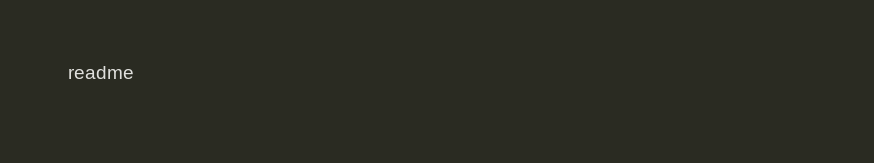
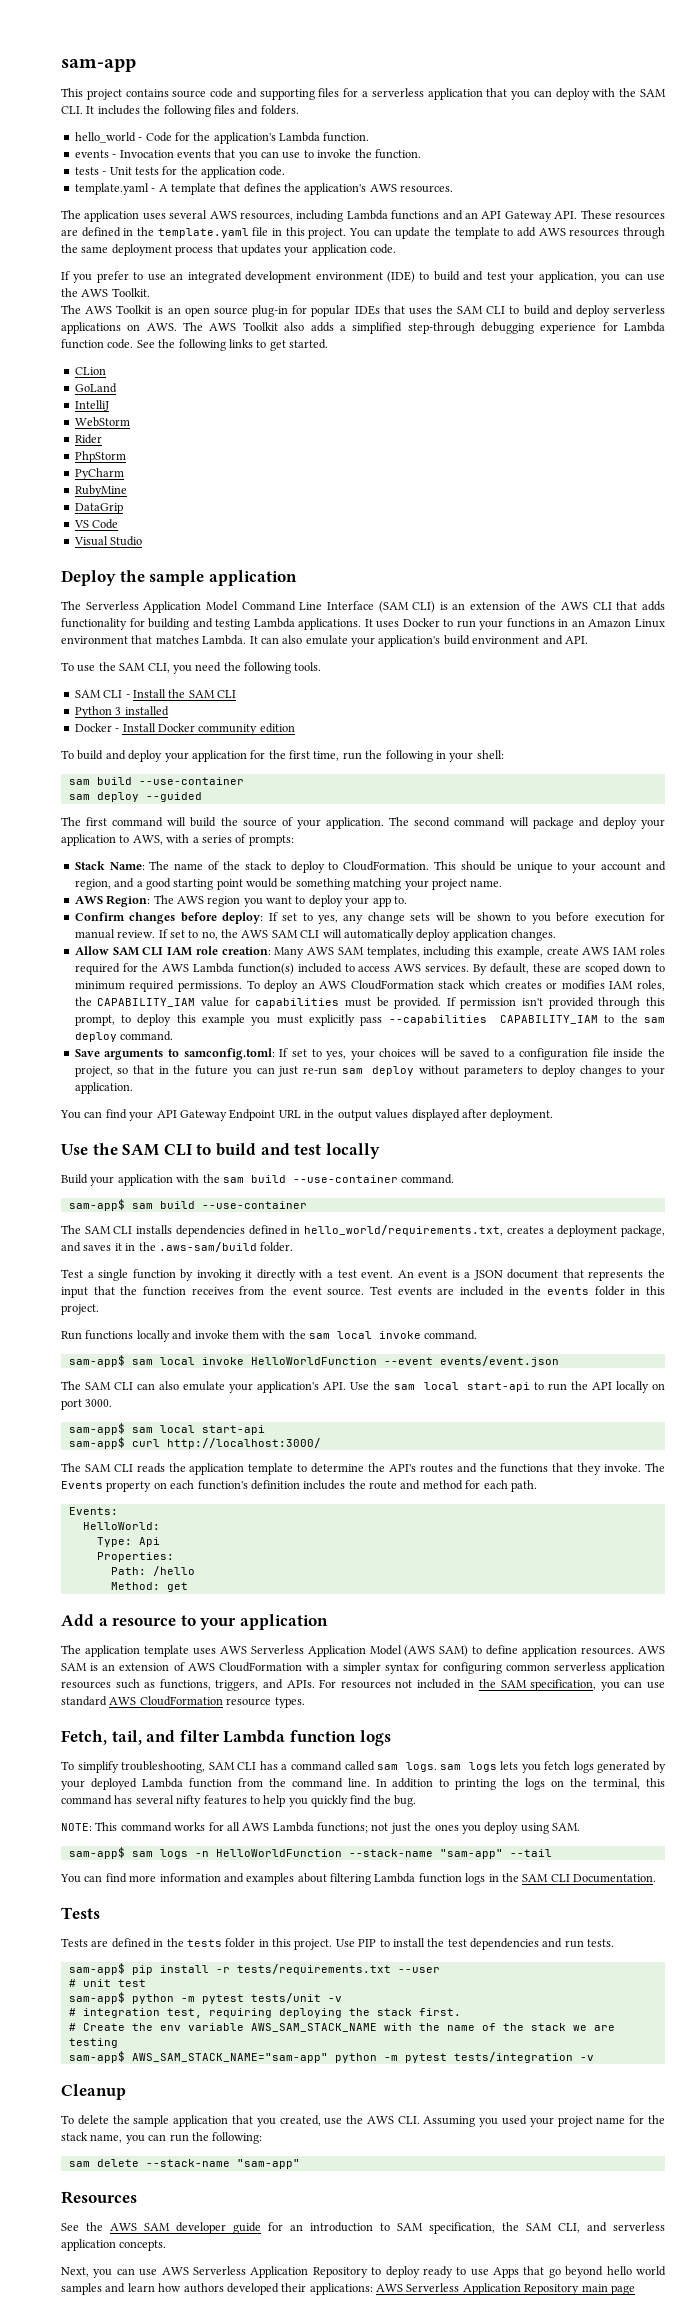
[68,66,134,79] readme -> [61,58,136,72] [61,88,666,100] [61,105,299,117] [74,132,370,144] [74,149,421,161] [74,166,286,178] [74,183,454,195] [61,210,665,222] [61,227,666,239] [61,244,396,256] [61,271,666,283] [61,288,150,297] [61,305,665,317] [61,322,665,334] [61,339,328,351] [74,367,106,375] [74,383,117,393] [74,400,109,411] [74,417,130,427] [74,434,102,444] [74,451,126,463] [74,468,124,480] [74,485,127,497] [74,503,123,514] [73,519,119,529] [73,536,143,546] [61,570,297,586] [61,601,665,613] [61,618,665,630] [61,635,588,647] [61,662,322,674] [74,689,236,698] [74,706,169,718] [74,723,295,735] [61,750,504,762] [68,777,244,785] [68,792,202,802] [61,817,666,829] [61,834,294,846] [74,861,666,873] [74,878,503,890] [74,895,407,907] [74,912,665,924] [74,929,556,941] [74,946,665,958] [74,963,665,975] [74,980,665,992] [74,997,665,1009] [74,1014,665,1026] [74,1031,174,1042] [74,1048,665,1060] [74,1065,665,1077] [74,1082,133,1094] [60,1109,554,1121] [61,1143,380,1159] [61,1174,455,1186] [68,1199,307,1211] [61,1225,666,1237] [61,1242,294,1252] [61,1269,665,1281] [61,1286,665,1298] [61,1304,99,1315] [61,1330,478,1342] [68,1355,559,1367] [61,1381,665,1393] [61,1399,113,1410] [68,1423,265,1435] [68,1437,321,1449] [61,1463,666,1475] [61,1480,537,1492] [68,1507,118,1515] [82,1522,160,1530] [96,1537,160,1547] [96,1552,174,1562] [110,1566,195,1576] [110,1582,188,1592] [61,1614,328,1630] [61,1645,666,1657] [61,1662,665,1674] [61,1679,665,1691] [61,1696,305,1708] [61,1730,391,1746] [61,1761,667,1773] [61,1778,665,1790] [61,1795,417,1807] [61,1822,580,1834] [68,1847,552,1859] [60,1873,656,1885] [61,1907,100,1919] [61,1938,615,1950] [68,1963,440,1975] [68,1979,146,1987] [68,1992,342,2004] [68,2008,461,2018] [68,2023,615,2032] [68,2038,118,2048] [68,2051,594,2063] [61,2084,126,2100] [61,2115,665,2127] [61,2132,263,2144] [68,2159,300,2169] [61,2191,137,2204] [61,2222,665,2234] [61,2239,167,2251] [61,2266,667,2278] [61,2283,635,2295] sam-app // This project contains source code and supporting files for a serverless application that you can deploy with the SAM CLI. It includes the following files and folders. // hello_world - Code for the application's Lambda function. // events - Invocation events that you can use to invoke the function. // tests - Unit tests for the application code. // template.yaml - A template that defines the application's AWS resources. // The application uses several AWS resources, including Lambda functions and an API Gateway API. These resources are defined in the template.yaml file in this project. You can update the template to add AWS resources through the same deployment process that updates your application code. // If you prefer to use an integrated development environment (IDE) to build and test your application, you can use the AWS Toolkit. // The AWS Toolkit is an open source plug-in for popular IDEs that uses the SAM CLI to build and deploy serverless applications on AWS. The AWS Toolkit also adds a simplified step-through debugging experience for Lambda function code. See the following links to get started. // CLion // GoLand // IntelliJ // WebStorm // Rider // PhpStorm // PyCharm // RubyMine // DataGrip // VS Code // Visual Studio // Deploy the sample application // The Serverless Application Model Command Line Interface (SAM CLI) is an extension of the AWS CLI that adds functionality for building and testing Lambda applications. It uses Docker to run your functions in an Amazon Linux environment that matches Lambda. It can also emulate your application's build environment and API. // To use the SAM CLI, you need the following tools. // SAM CLI - Install the SAM CLI // Python 3 installed // Docker - Install Docker community edition // To build and deploy your application for the first time, run the following in your shell: // sam build --use-container // sam deploy --guided // The first command will build the source of your application. The second command will package and deploy your application to AWS, with a series of prompts: // Stack Name: The name of the stack to deploy to CloudFormation. This should be unique to your account and region, and a good starting point would be something matching your project name. // AWS Region: The AWS region you want to deploy your app to. // Confirm changes before deploy: If set to yes, any change sets will be shown to you before execution for manual review. If set to no, the AWS SAM CLI will automatically deploy application changes. // Allow SAM CLI IAM role creation: Many AWS SAM templates, including this example, create AWS IAM roles required for the AWS Lambda function(s) included to access AWS services. By default, these are scoped down to minimum required permissions. To deploy an AWS CloudFormation stack which creates or modifies IAM roles, the CAPABILITY_IAM value for capabilities must be provided. If permission isn't provided through this prompt, to deploy this example you must explicitly pass --capabilities CAPABILITY_IAM to the sam deploy command. // Save arguments to samconfig.toml: If set to yes, your choices will be saved to a configuration file inside the project, so that in the future you can just re-run sam deploy without parameters to deploy changes to your application. // You can find your API Gateway Endpoint URL in the output values displayed after deployment. // Use the SAM CLI to build and test locally // Build your application with the sam build --use-container command. // sam-app$ sam build --use-container // The SAM CLI installs dependencies defined in hello_world/requirements.txt, creates a deployment package, and saves it in the .aws-sam/build folder. // Test a single function by invoking it directly with a test event. An event is a JSON document that represents the input that the function receives from the event source. Test events are included in the events folder in this project. // Run functions locally and invoke them with the sam local invoke command. // sam-app$ sam local invoke HelloWorldFunction --event events/event.json // The SAM CLI can also emulate your application's API. Use the sam local start-api to run the API locally on port 3000. // sam-app$ sam local start-api // sam-app$ curl http://localhost:3000/ // The SAM CLI reads the application template to determine the API's routes and the functions that they invoke. The Events property on each function's definition includes the route and method for each path. // Events: // HelloWorld: // Type: Api // Properties: // Path: /hello // Method: get // Add a resource to your application // The application template uses AWS Serverless Application Model (AWS SAM) to define application resources. AWS SAM is an extension of AWS CloudFormation with a simpler syntax for configuring common serverless application resources such as functions, triggers, and APIs. For resources not included in the SAM specification, you can use standard AWS CloudFormation resource types. // Fetch, tail, and filter Lambda function logs // To simplify troubleshooting, SAM CLI has a command called sam logs. sam logs lets you fetch logs generated by your deployed Lambda function from the command line. In addition to printing the logs on the terminal, this command has several nifty features to help you quickly find the bug. // NOTE: This command works for all AWS Lambda functions; not just the ones you deploy using SAM. // sam-app$ sam logs -n HelloWorldFunction --stack-name "sam-app" --tail // You can find more information and examples about filtering Lambda function logs in the SAM CLI Documentation. // Tests // Tests are defined in the tests folder in this project. Use PIP to install the test dependencies and run tests. // sam-app$ pip install -r tests/requirements.txt --user // # unit test // sam-app$ python -m pytest tests/unit -v // # integration test, requiring deploying the stack first. // # Create the env variable AWS_SAM_STACK_NAME with the name of the stack we are testing // sam-app$ AWS_SAM_STACK_NAME="sam-app" python -m pytest tests/integration -v // Cleanup // To delete the sample application that you created, use the AWS CLI. Assuming you used your project name for the stack name, you can run the following: // sam delete --stack-name "sam-app" // Resources // See the AWS SAM developer guide for an introduction to SAM specification, the SAM CLI, and serverless application concepts. // Next, you can use AWS Serverless Application Repository to deploy ready to use Apps that go beyond hello world samples and learn how authors developed their applications: AWS Serverless Application Repository main page

